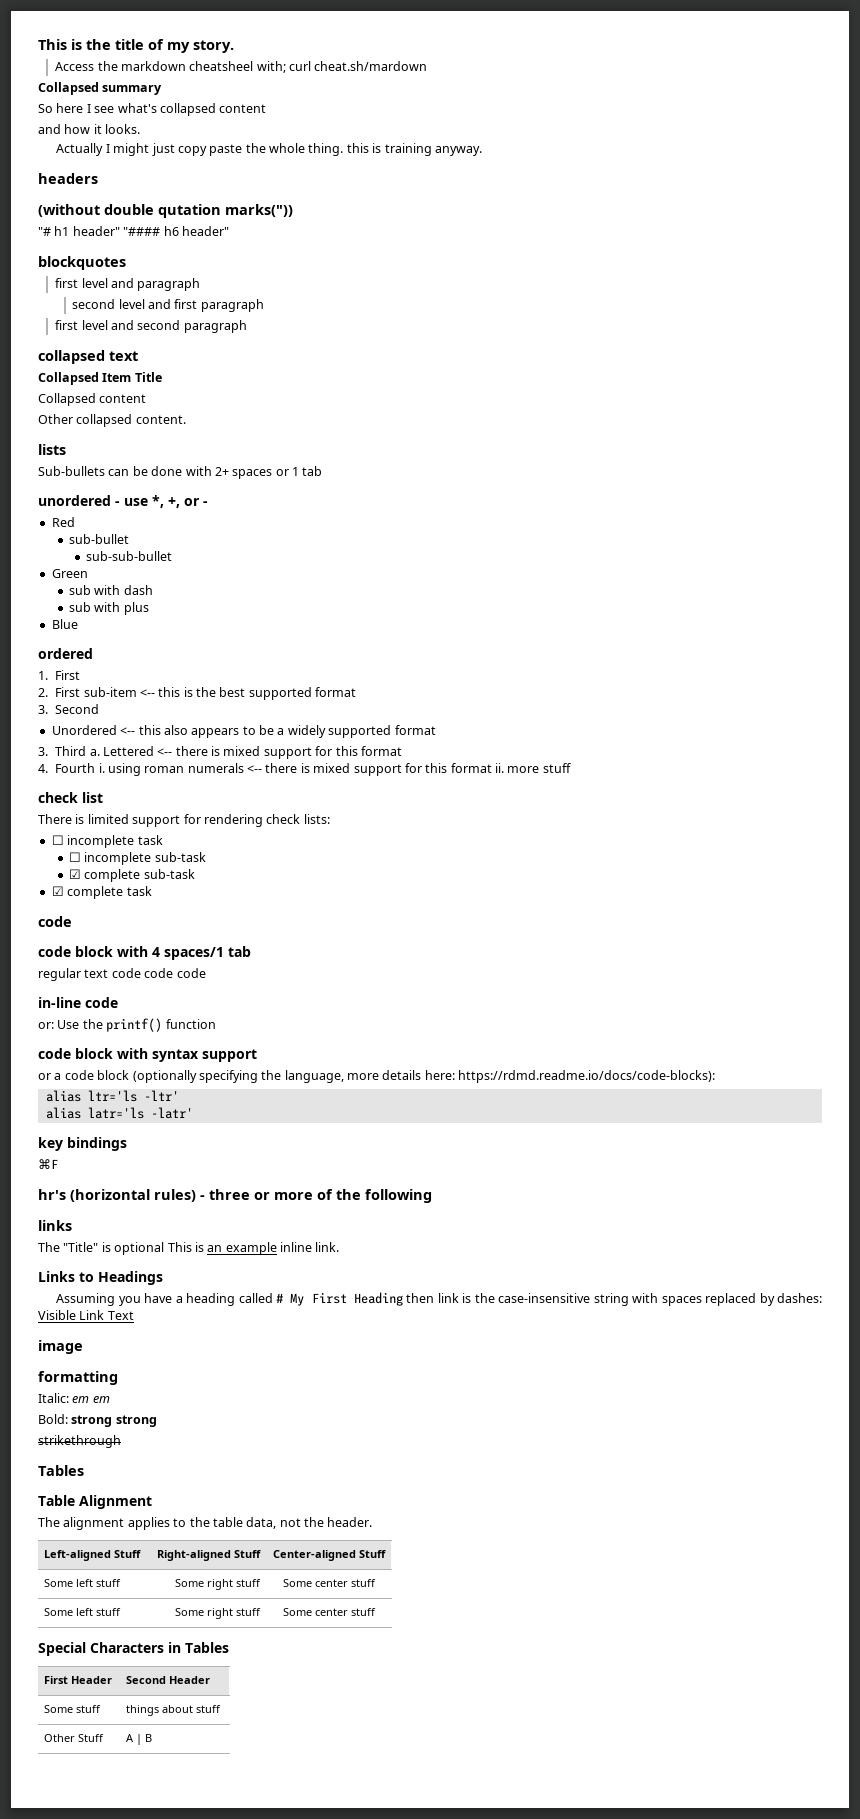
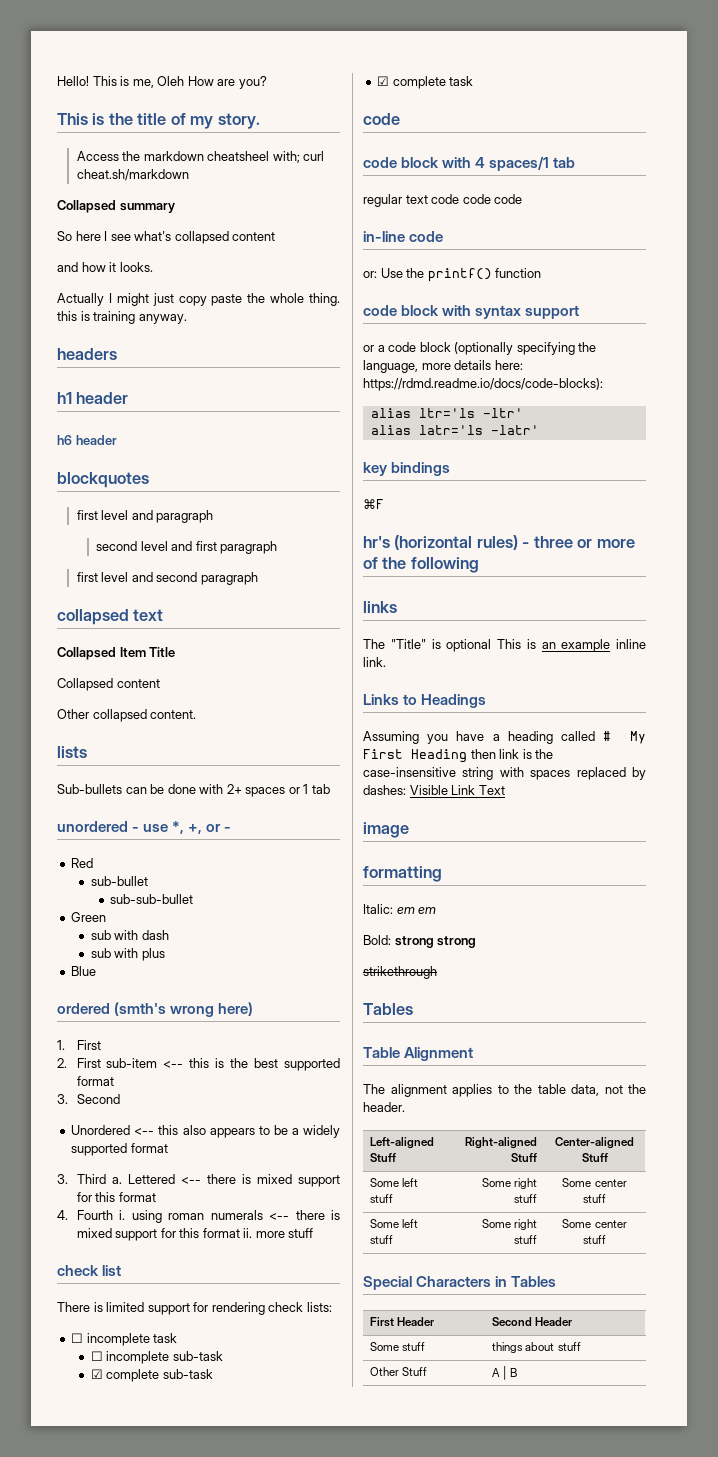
(38, 44) none -> [57,76,267,89] Hello! This is me, Oleh How are you? //
[314,61,428,71] cheat.sh/mardown -> [76,169,189,181] cheat.sh/markdown
[38,204,293,218] [38,226,229,236] (without double qutation marks(")) // "# h1 header" "#### h6 header" -> [57,392,129,404] [57,435,117,445] h1 header // h6 header
(93, 653) none -> [114,1002,254,1017] (smth's wrong here)

